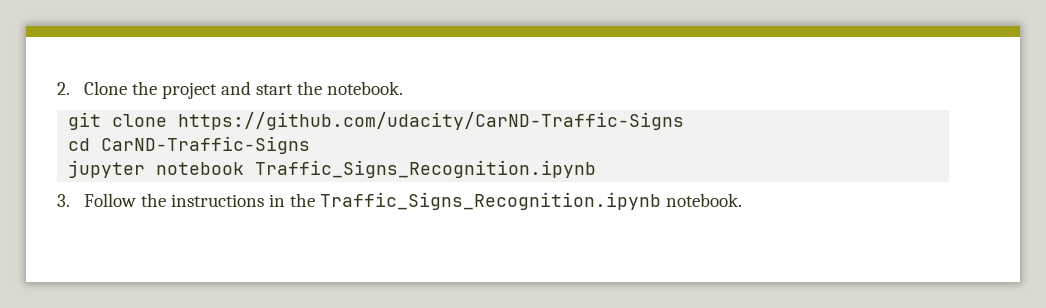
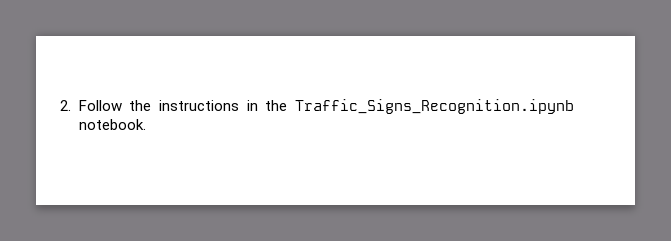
[83,81,404,99] [68,112,685,130] [68,136,311,154] [68,160,597,178] [57,194,70,207] Clone the project and start the notebook. // git clone https://github.com/udacity/CarND-Traffic-Signs // cd CarND-Traffic-Signs // jupyter notebook Traffic_Signs_Recognition.ipynb // 3. -> (71, 105) none

